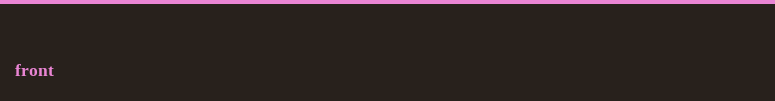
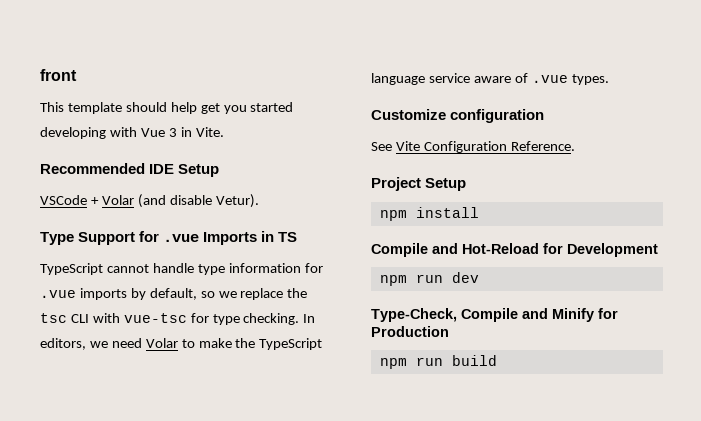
(54, 70) none -> [40,102,294,114] [40,127,224,139] [40,163,220,177] [40,194,259,208] [40,231,298,245] [40,263,323,275] [40,288,308,300] [40,313,316,325] [40,338,323,350] [371,73,609,85] [371,109,545,123] [371,141,575,153] [371,177,467,191] [379,207,479,221] [371,243,658,257] [379,272,479,286] [371,308,618,322] [371,326,449,337] [379,355,497,369] // This template should help get you started developing with Vue 3 in Vite. // Recommended IDE Setup // VSCode + Volar (and disable Vetur). // Type Support for .vue Imports in TS // TypeScript cannot handle type information for .vue imports by default, so we replace the tsc CLI with vue-tsc for type checking. In editors, we need Volar to make the TypeScript language service aware of .vue types. // Customize configuration // See Vite Configuration Reference. // Project Setup // npm install // Compile and Hot-Reload for Development // npm run dev // Type-Check, Compile and Minify for Production // npm run build

